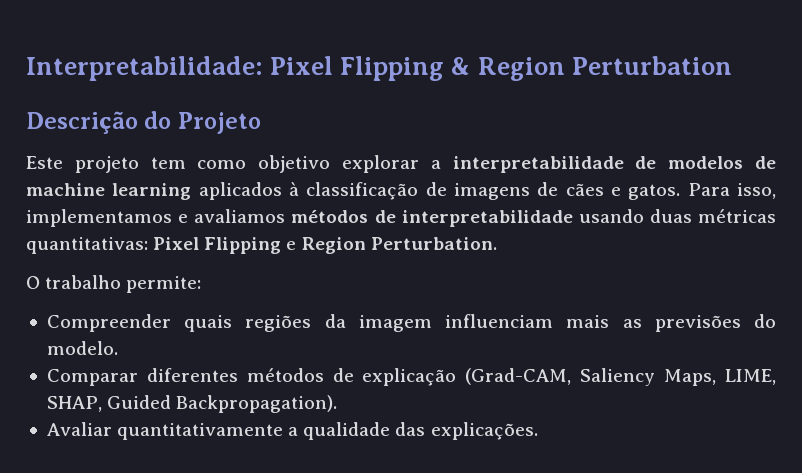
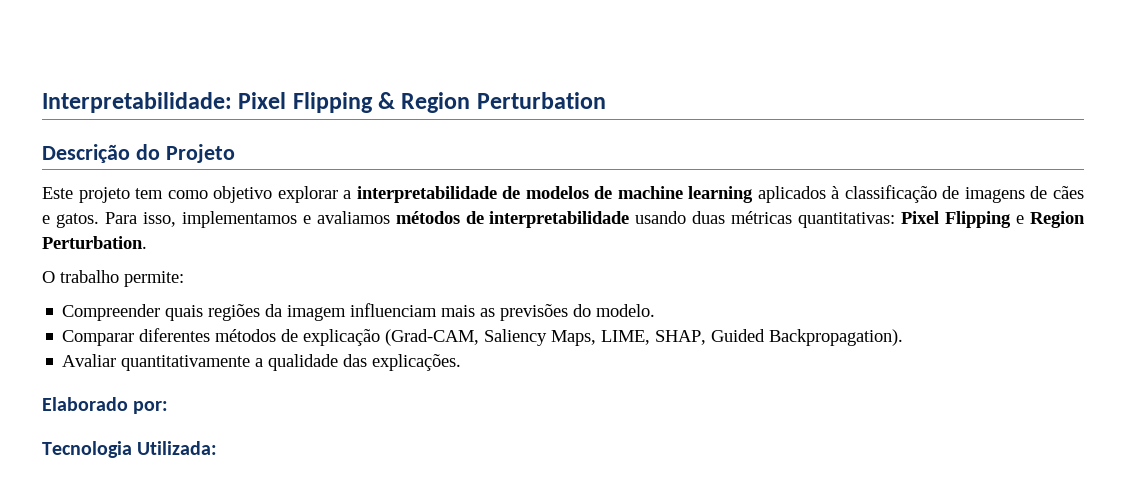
(538, 431) none -> [42,397,169,414] [42,441,218,458] // Elaborado por: // Tecnologia Utilizada:

